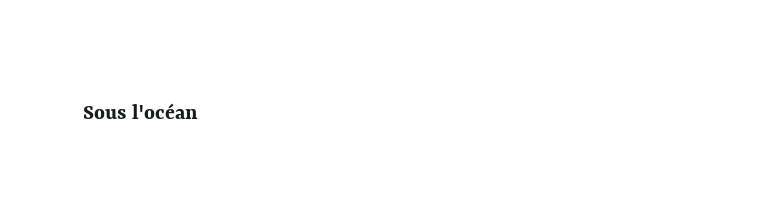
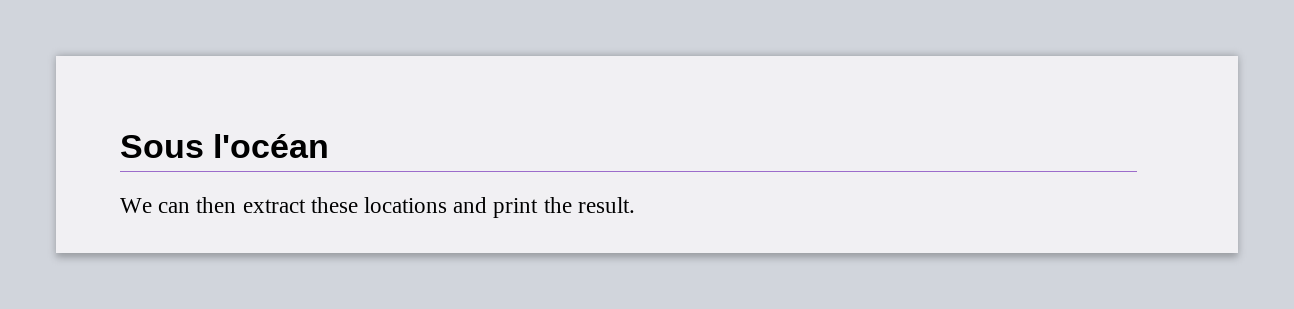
(199, 111) none -> [120,197,635,218] // We can then extract these locations and print the result.

